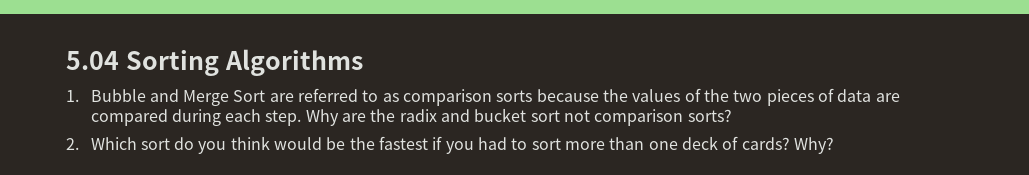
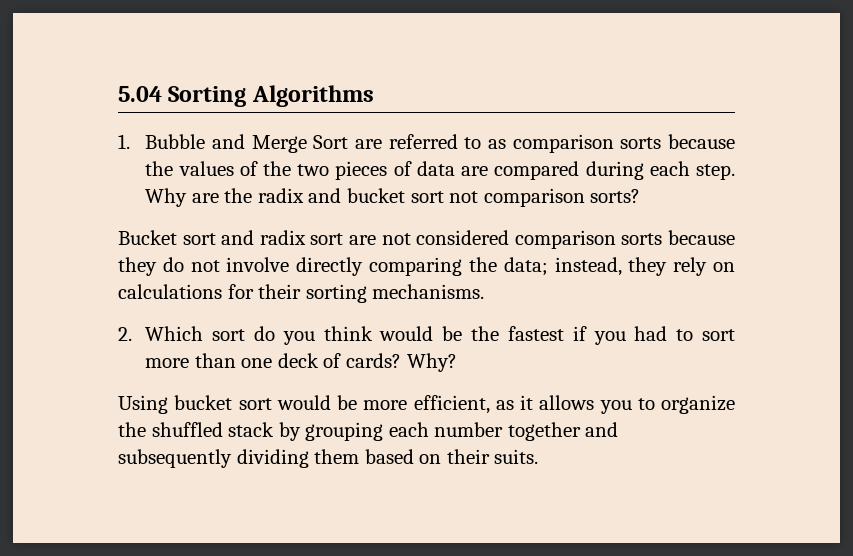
(732, 115) none -> [118,230,736,249] [118,257,735,276] [118,284,485,303] // Bucket sort and radix sort are not considered comparison sorts because they do not involve directly comparing the data; instead, they rely on calculations for their sorting mechanisms.
(834, 145) none -> [118,395,735,414] [118,422,619,441] [118,449,539,468] // Using bucket sort would be more efficient, as it allows you to organize the shuffled stack by grouping each number together and subsequently dividing them based on their suits.

